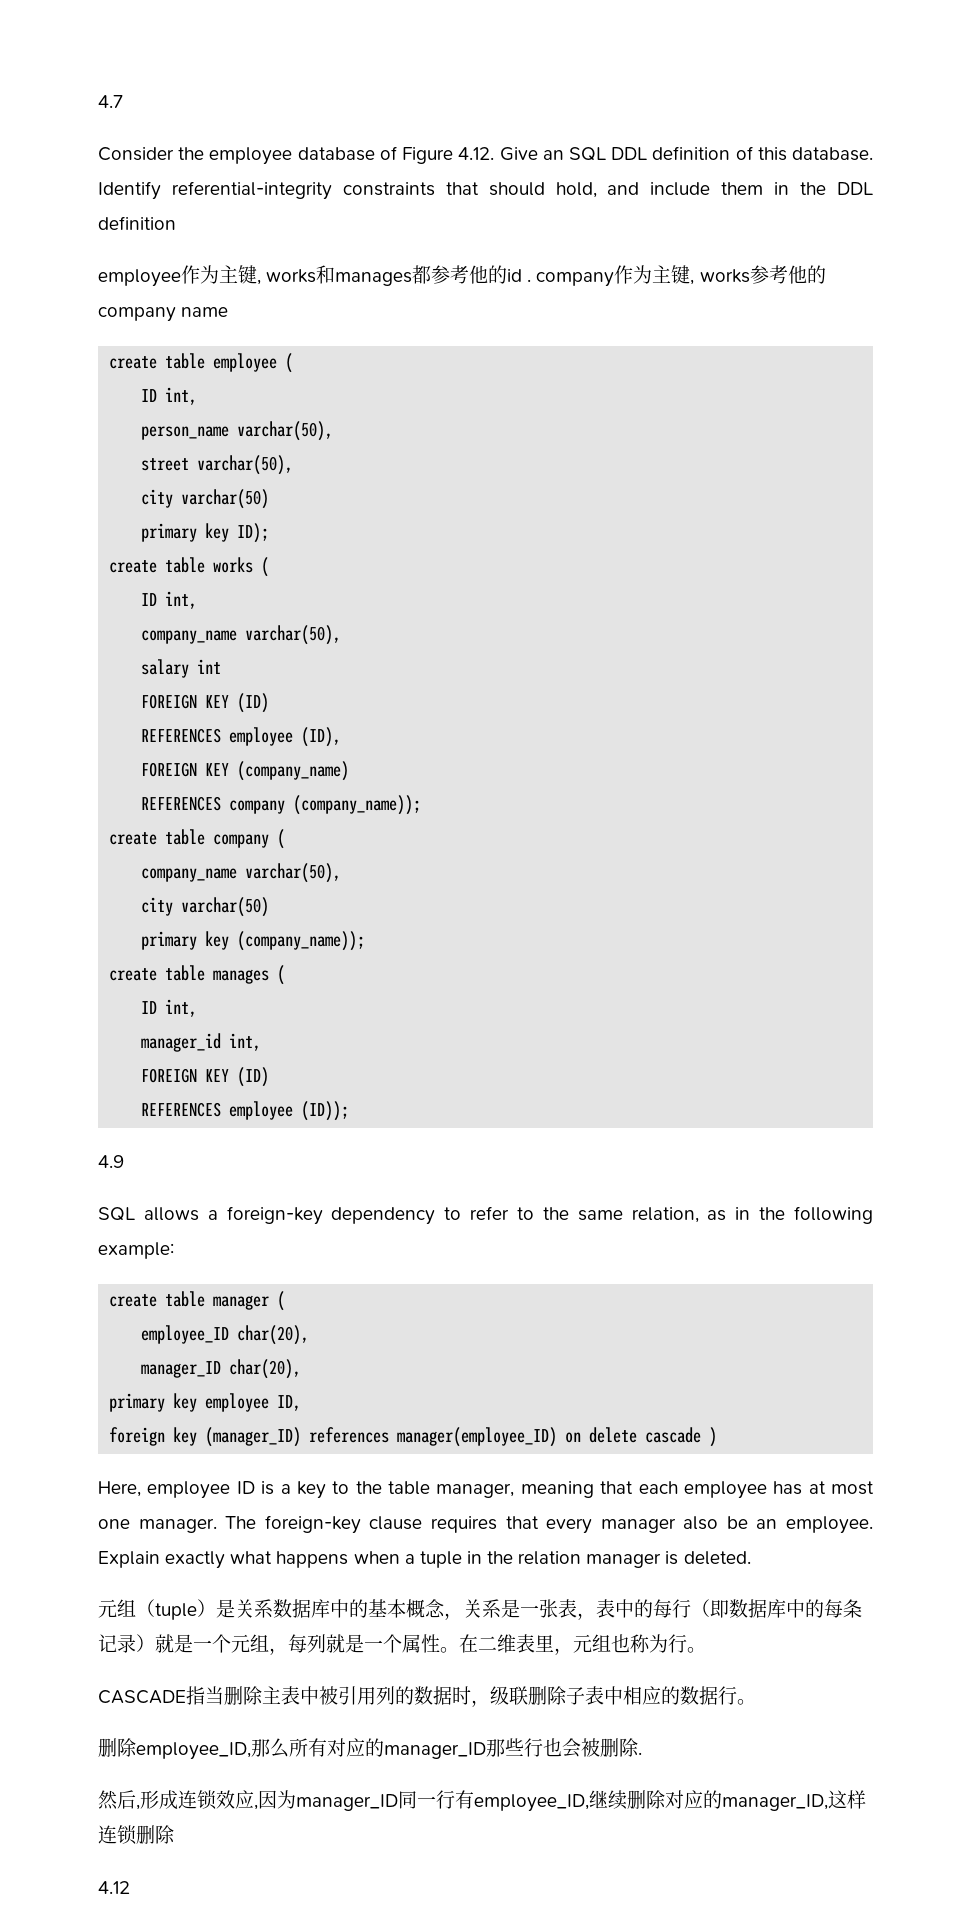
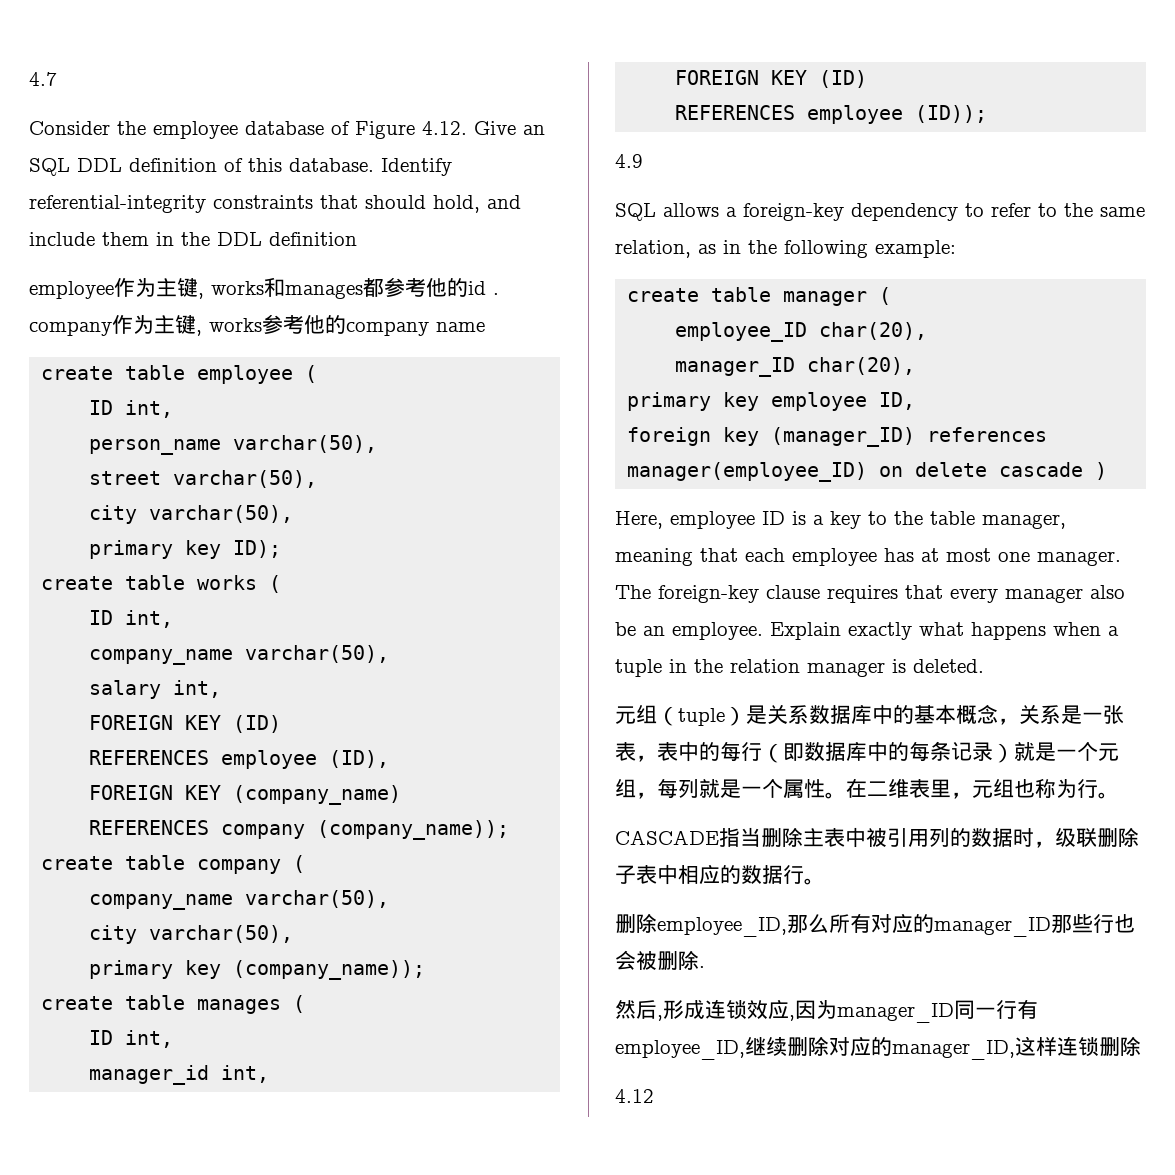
[181,489,270,509] varchar(50) -> [149,505,294,523] varchar(50),
[197,659,222,674] int -> [173,680,222,698] int,
[181,897,270,917] varchar(50) -> [149,925,294,943] varchar(50),

